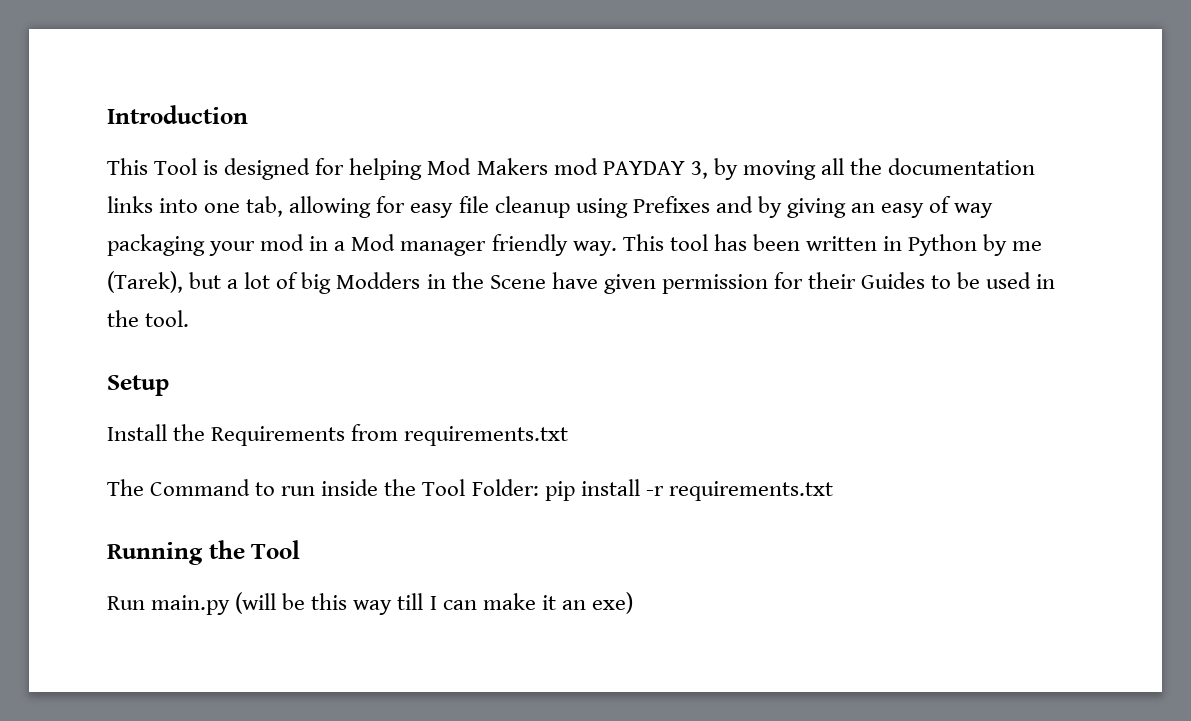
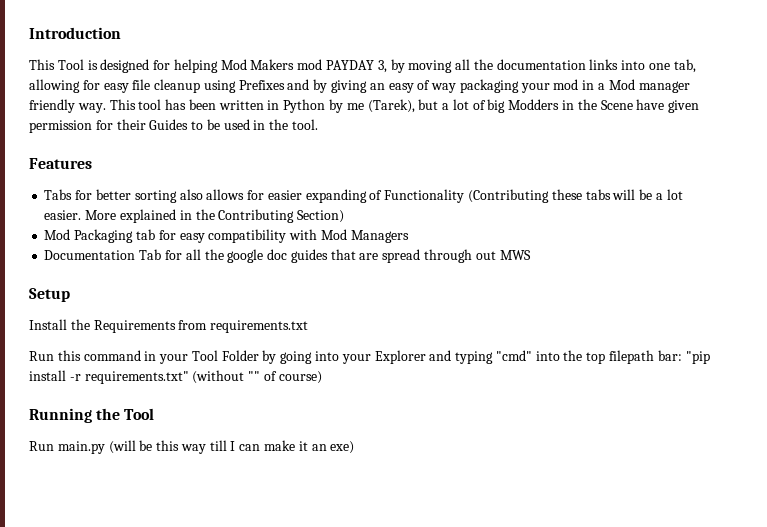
(190, 318) none -> [29,158,92,169] [44,189,683,203] [44,209,345,223] [44,229,409,243] [44,249,531,263] // Features // Tabs for better sorting also allows for easier expanding of Functionality (Contributing these tabs will be a lot easier. More explained in the Contributing Section) // Mod Packaging tab for easy compatibility with Mod Managers // Documentation Tab for all the google doc guides that are spread through out MWS
[107,479,833,501] The Command to run inside the Tool Folder: pip install -r requirements.txt -> [29,350,710,364] [29,370,322,384] Run this command in your Tool Folder by going into your Explorer and typing "cmd" into the top filepath bar: "pip install -r requirements.txt" (without "" of course)

